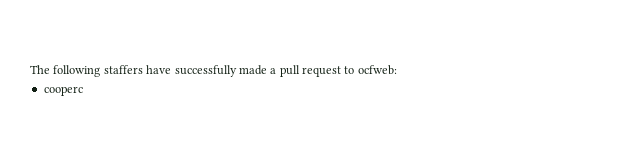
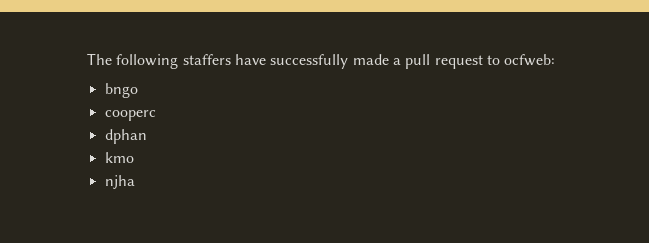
(397, 70) none -> [104,83,138,98] // bngo
(83, 91) none -> [104,129,147,144] [104,152,134,163] [104,175,135,189] // dphan // kmo // njha

